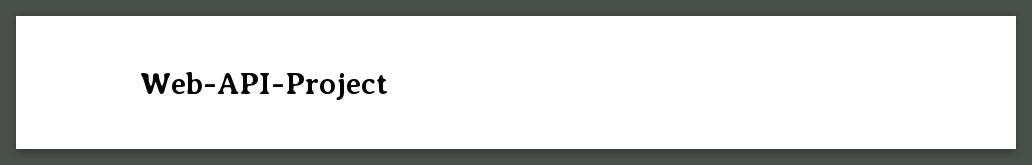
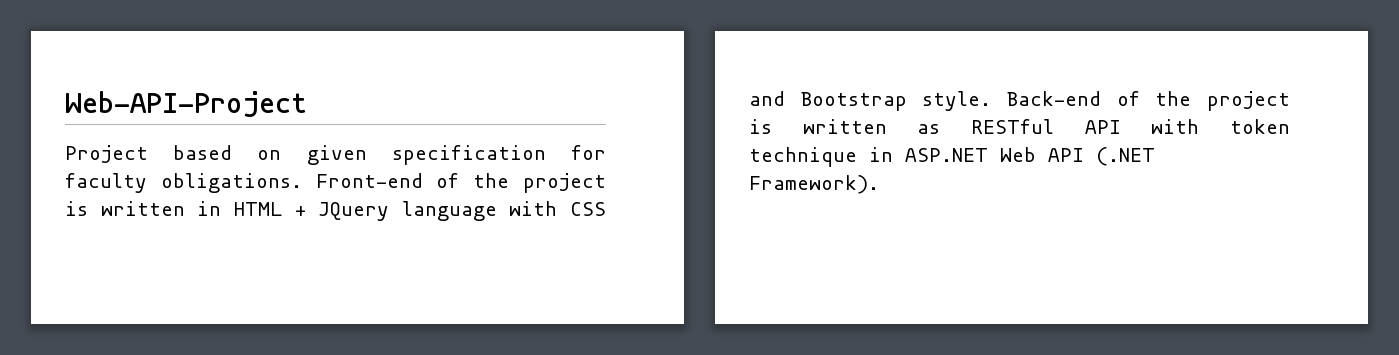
(388, 86) none -> [65,145,606,165] [65,173,606,193] [65,201,606,221] [749,91,1290,111] [749,119,1290,134] [749,147,1155,167] [749,175,879,194] // Project based on given specification for faculty obligations. Front-end of the project is written in HTML + JQuery language with CSS and Bootstrap style. Back-end of the project is written as RESTful API with token technique in ASP.NET Web API (.NET Framework).

